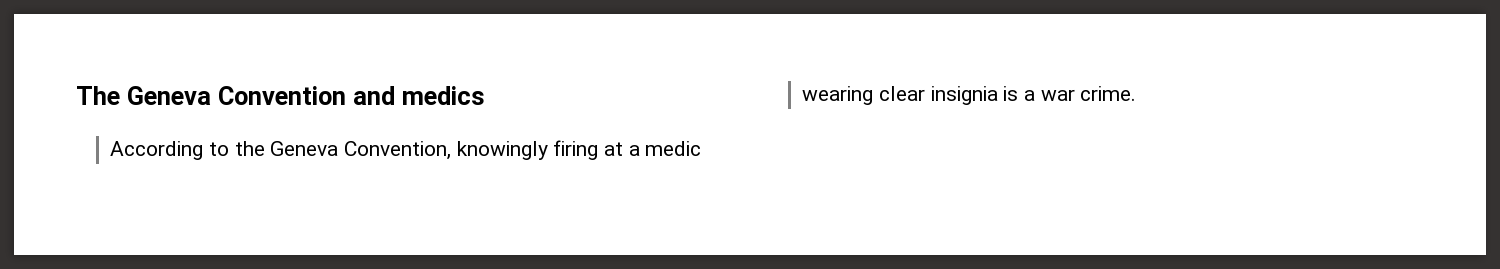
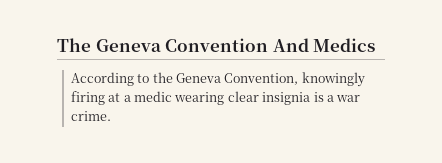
[352,86,485,105] and medics -> [272,38,376,52] And Medics

